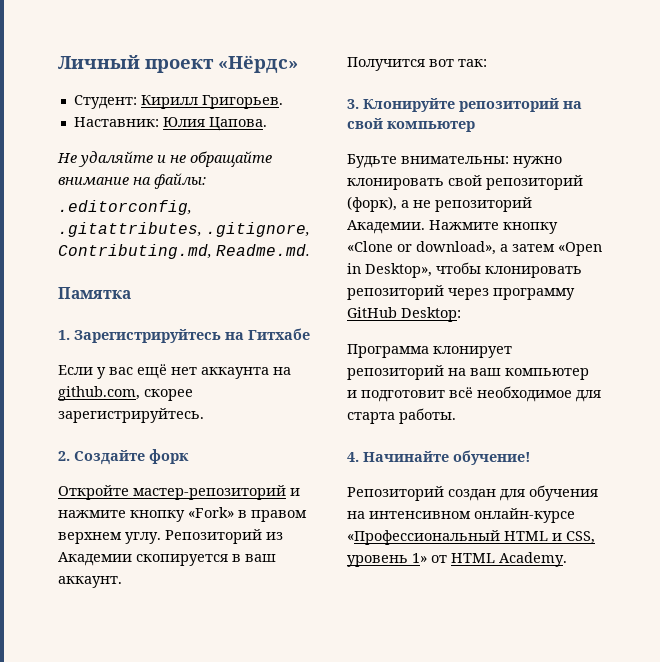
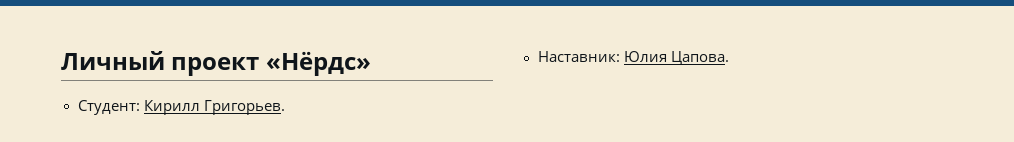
[57,151,272,167] [58,173,206,189] [58,200,192,215] [58,222,310,237] [58,244,310,259] [58,287,131,299] [58,328,310,343] [58,364,291,379] [58,386,193,401] [58,408,204,423] [58,449,189,465] [58,485,300,500] [58,507,307,522] [58,529,283,544] [58,552,276,566] [58,576,122,588] [347,57,487,71] [347,98,582,112] [347,118,475,132] [347,154,562,168] [347,175,583,190] [347,196,532,212] [347,220,558,234] [347,241,602,256] [347,262,582,278] [347,285,575,300] [347,307,461,322] [347,344,512,358] [347,365,589,380] [347,386,601,402] [347,408,456,424] [347,450,531,465] [347,485,598,501] [347,508,575,523] [347,530,595,545] [347,552,567,567] // Не удаляйте и не обращайте внимание на файлы: // .editorconfig, .gitattributes, .gitignore, Contributing.md, Readme.md. // Памятка // 1. Зарегистрируйтесь на Гитхабе // Если у вас ещё нет аккаунта на github.com, скорее зарегистрируйтесь. // 2. Создайте форк // Откройте мастер-репозиторий и нажмите кнопку «Fork» в правом верхнем углу. Репозиторий из Академии скопируется в ваш аккаунт. // Получится вот так: // 3. Клонируйте репозиторий на свой компьютер // Будьте внимательны: нужно клонировать свой репозиторий (форк), а не репозиторий Академии. Нажмите кнопку «Clone or download», а затем «Open in Desktop», чтобы клонировать репозиторий через программу GitHub Desktop: // Программа клонирует репозиторий на ваш компьютер и подготовит всё необходимое для старта работы. // 4. Начинайте обучение! // Репозиторий создан для обучения на интенсивном онлайн‑курсе «Профессиональный HTML и CSS, уровень 1» от HTML Academy. -> (729, 58) none

